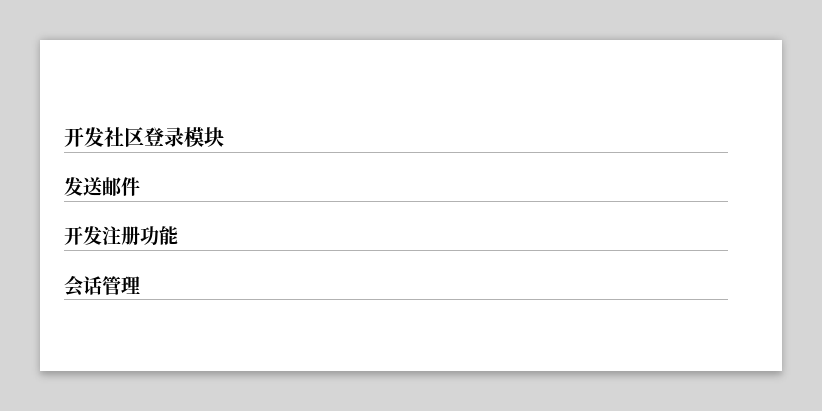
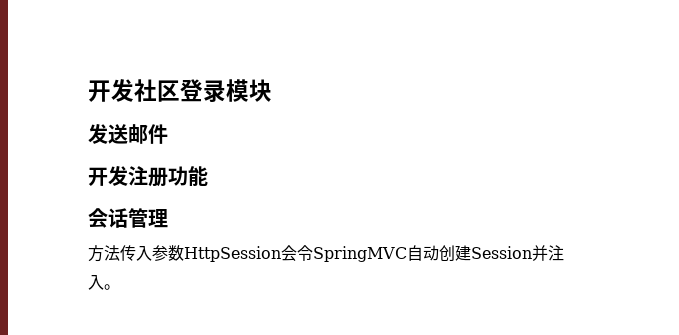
(140, 285) none -> [88,245,564,262] [88,275,120,290] // 方法传入参数HttpSession会令SpringMVC自动创建Session并注入。

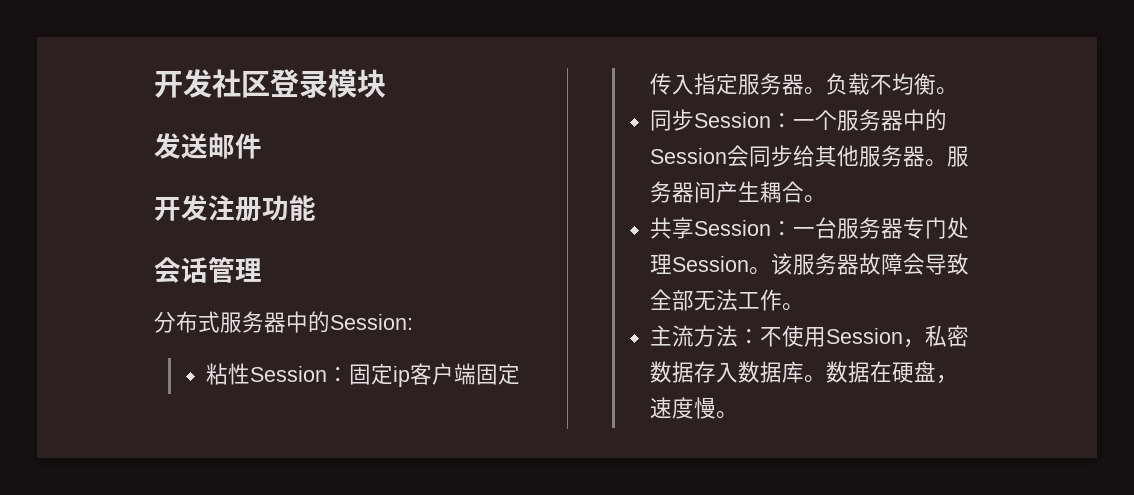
[88,245,564,262] [88,275,104,290] 方法传入参数HttpSession会令SpringMVC自动创建Session并注入 -> [154,311,413,333] [206,363,521,387] [650,73,959,95] [650,109,948,131] [650,145,970,167] [650,181,827,203] [650,217,970,239] [650,253,970,275] [650,289,805,311] [650,325,970,348] [650,361,959,384] [650,397,717,419] 分布式服务器中的Session: // 粘性Session：固定ip客户端固定传入指定服务器。负载不均衡。 // 同步Session：一个服务器中的Session会同步给其他服务器。服务器间产生耦合。 // 共享Session：一台服务器专门处理Session。该服务器故障会导致全部无法工作。 // 主流方法：不使用Session，私密数据存入数据库。数据在硬盘，速度慢

